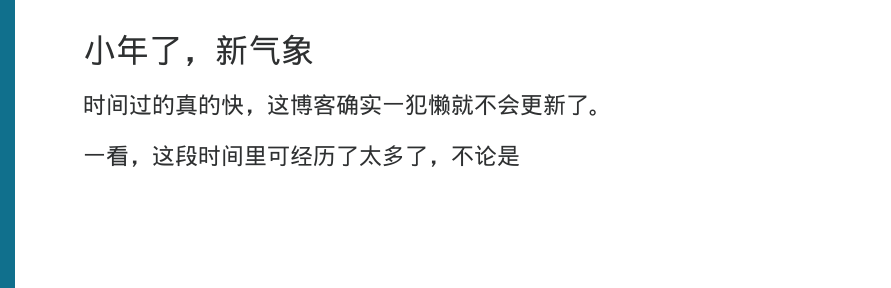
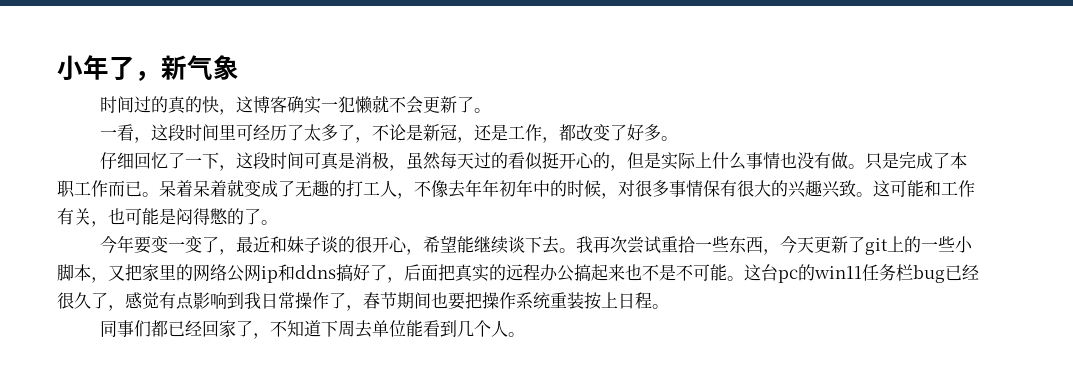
(520, 156) none -> [422,124,678,143] [99,151,967,171] [57,179,975,199] [57,208,278,227] [99,235,973,255] [57,264,979,283] [57,292,669,311] [99,320,525,339] 新冠，还是工作，都改变了好多。 // 仔细回忆了一下，这段时间可真是消极，虽然每天过的看似挺开心的，但是实际上什么事情也没有做。只是完成了本职工作而已。呆着呆着就变成了无趣的打工人，不像去年年初年中的时候，对很多事情保有很大的兴趣兴致。这可能和工作有关，也可能是闷得憋的了。 // 今年要变一变了，最近和妹子谈的很开心，希望能继续谈下去。我再次尝试重拾一些东西，今天更新了git上的一些小脚本，又把家里的网络公网ip和ddns搞好了，后面把真实的远程办公搞起来也不是不可能。这台pc的win11任务栏bug已经很久了，感觉有点影响到我日常操作了，春节期间也要把操作系统重装按上日程。 // 同事们都已经回家了，不知道下周去单位能看到几个人。

